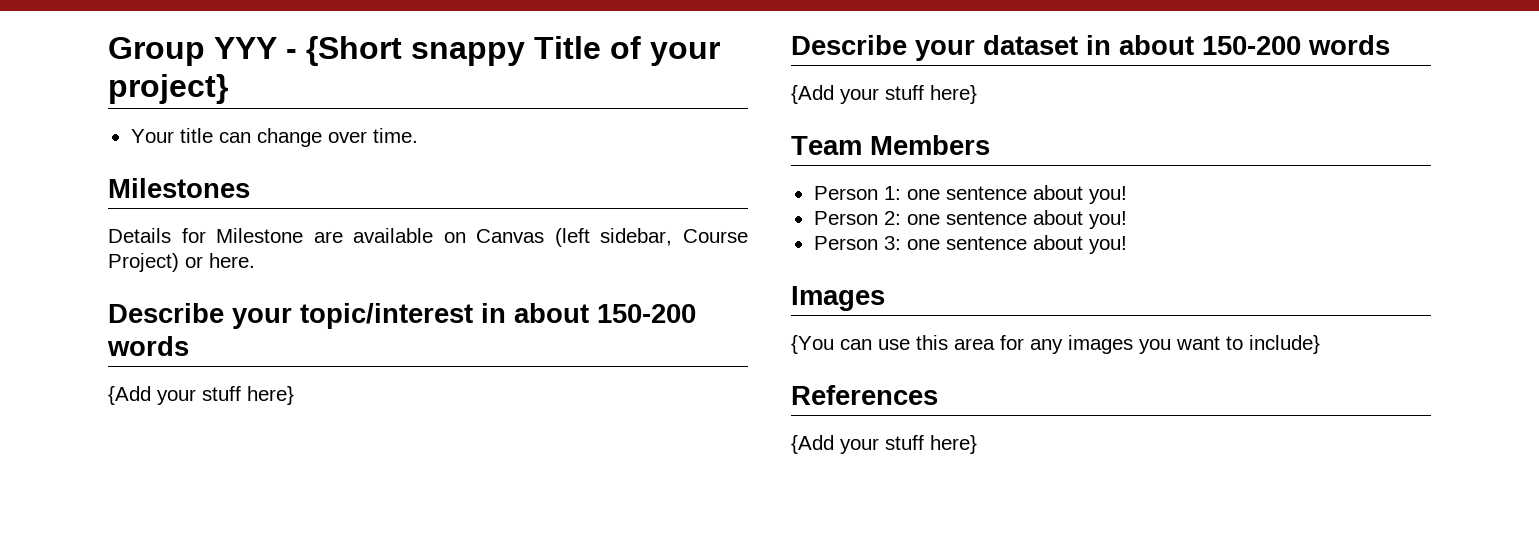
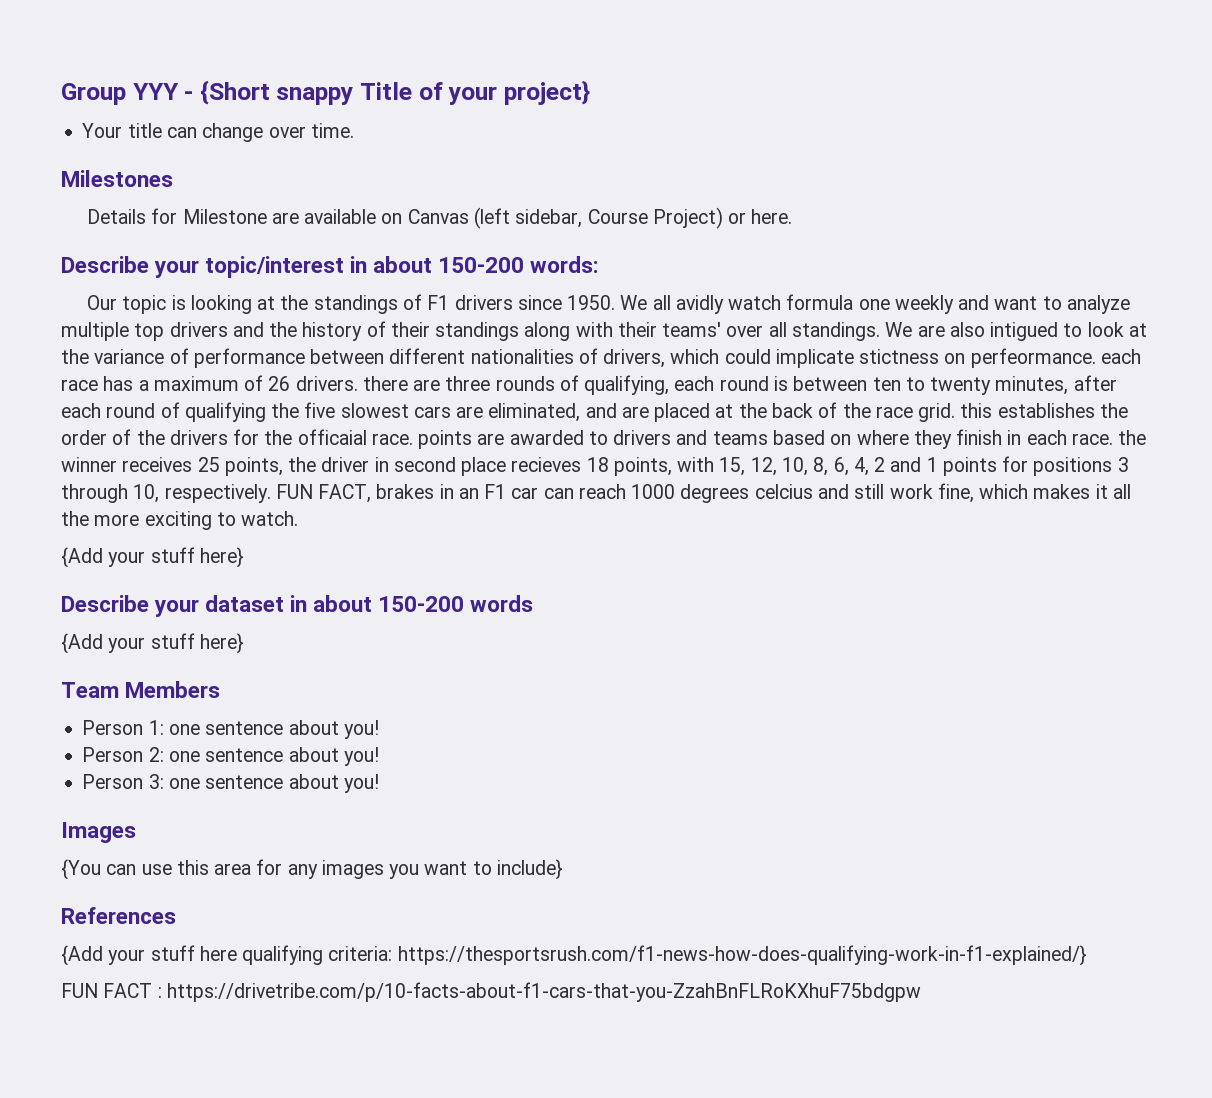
[107,336,189,356] words -> [530,256,600,273] [87,294,1130,314] [61,321,1147,341] [61,348,1141,368] [61,375,1117,395] [61,402,1128,422] [61,429,1147,449] [61,456,1129,476] [61,483,1131,503] [61,511,299,530] words: // Our topic is looking at the standings of F1 drivers since 1950. We all avidly watch formula one weekly and want to analyze multiple top drivers and the history of their standings along with their teams' over all standings. We are also intigued to look at the variance of performance between different nationalities of drivers, which could implicate stictness on perfeormance. each race has a maximum of 26 drivers. there are three rounds of qualifying, each round is between ten to twenty minutes, after each round of qualifying the five slowest cars are eliminated, and are placed at the back of the race grid. this establishes the order of the drivers for the officaial race. points are awarded to drivers and teams based on where they finish in each race. the winner receives 25 points, the driver in second place recieves 18 points, with 15, 12, 10, 8, 6, 4, 2 and 1 points for positions 3 through 10, respectively. FUN FACT, brakes in an F1 car can reach 1000 degrees celcius and still work fine, which makes it all the more exciting to watch.
[930,435,977,454] here} -> [199,945,1087,966] [61,982,921,1002] here qualifying criteria: https://thesportsrush.com/f1-news-how-does-qualifying-work-in-f1-explained/} // FUN FACT : https://drivetribe.com/p/10-facts-about-f1-cars-that-you-ZzahBnFLRoKXhuF75bdgpw

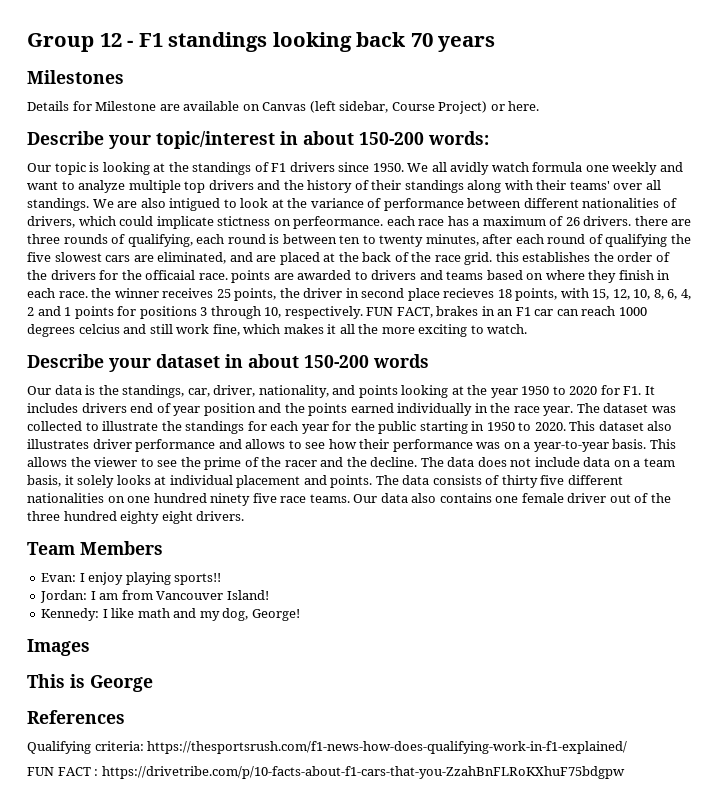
[132,80,590,105] [82,123,354,142] YYY - {Short snappy Title of your project} // Your title can change over time. -> [99,32,496,52] 12 - F1 standings looking back 70 years
[61,547,244,568] // {Add your stuff here} -> (528, 329) none
[61,633,244,654] [61,681,221,698] [82,720,379,739] [82,747,379,766] [82,774,379,793] [61,822,136,843] [61,859,563,880] [61,907,176,924] [61,945,1087,966] {Add your stuff here} // Team Members // Person 1: one sentence about you! // Person 2: one sentence about you! // Person 3: one sentence about you! // Images // {You can use this area for any images you want to include} // References // {Add your stuff here qualifying criteria: https://thesportsrush.com/f1-news-how-does-qualifying-work-in-f1-explained/} -> [27,385,655,398] [27,403,676,416] [27,421,673,434] [27,439,676,452] [27,457,675,470] [27,475,623,488] [27,493,671,506] [27,511,245,524] [27,541,163,555] [41,572,222,585] [40,590,269,603] [41,608,300,621] [27,639,90,656] [27,674,153,692] [27,710,125,724] [27,741,628,754] Our data is the standings, car, driver, nationality, and points looking at the year 1950 to 2020 for F1. It includes drivers end of year position and the points earned individually in the race year. The dataset was collected to illustrate the standings for each year for the public starting in 1950 to 2020. This dataset also illustrates driver performance and allows to see how their performance was on a year-to-year basis. This allows the viewer to see the prime of the racer and the decline. The data does not include data on a team basis, it solely looks at individual placement and points. The data consists of thirty five different nationalities on one hundred ninety five race teams. Our data also contains one female driver out of the three hundred eighty eight drivers. // Team Members // Evan: I enjoy playing sports!! // Jordan: I am from Vancouver Island! // Kennedy: I like math and my dog, George! // Images // This is George // References // Qualifying criteria: https://thesportsrush.com/f1-news-how-does-qualifying-work-in-f1-explained/

